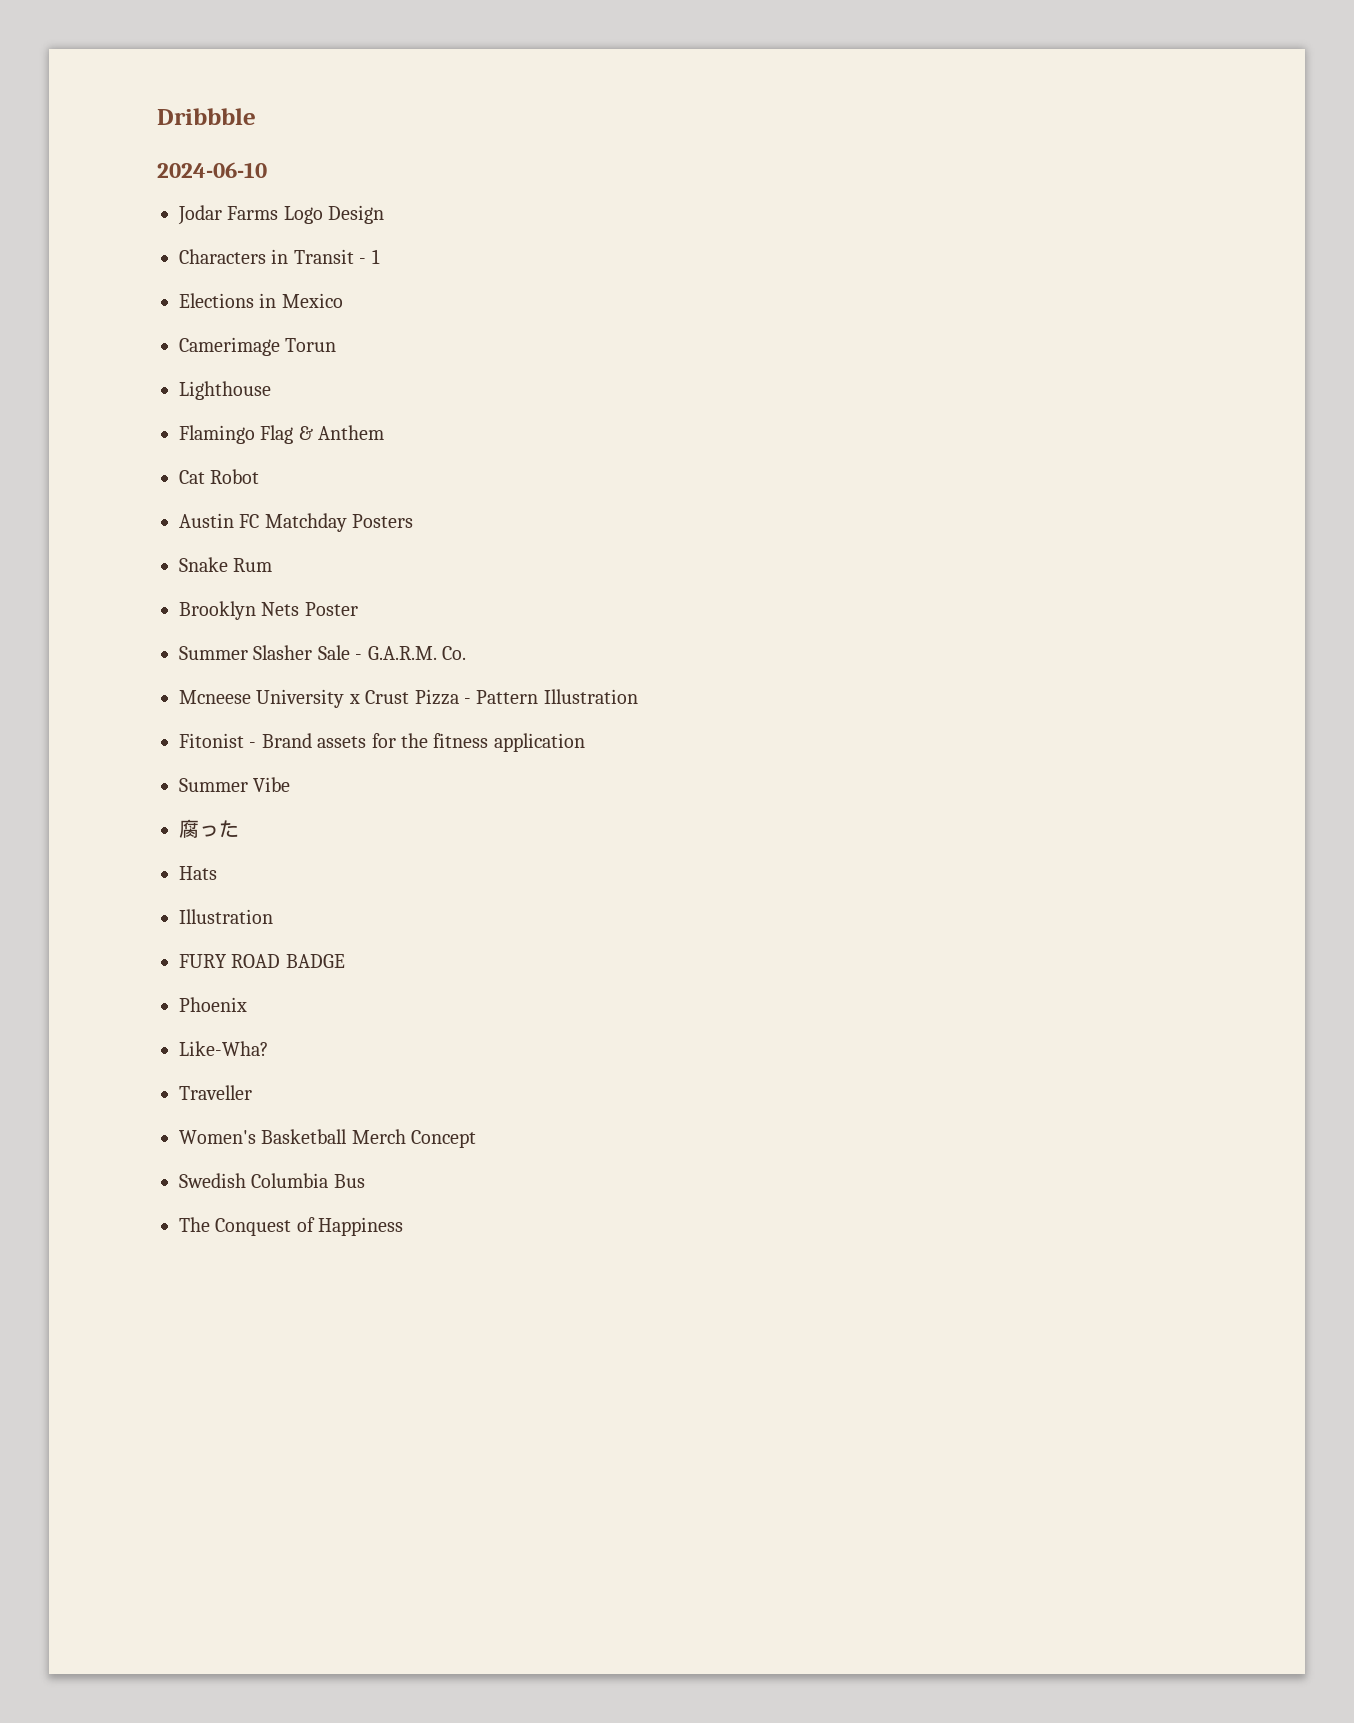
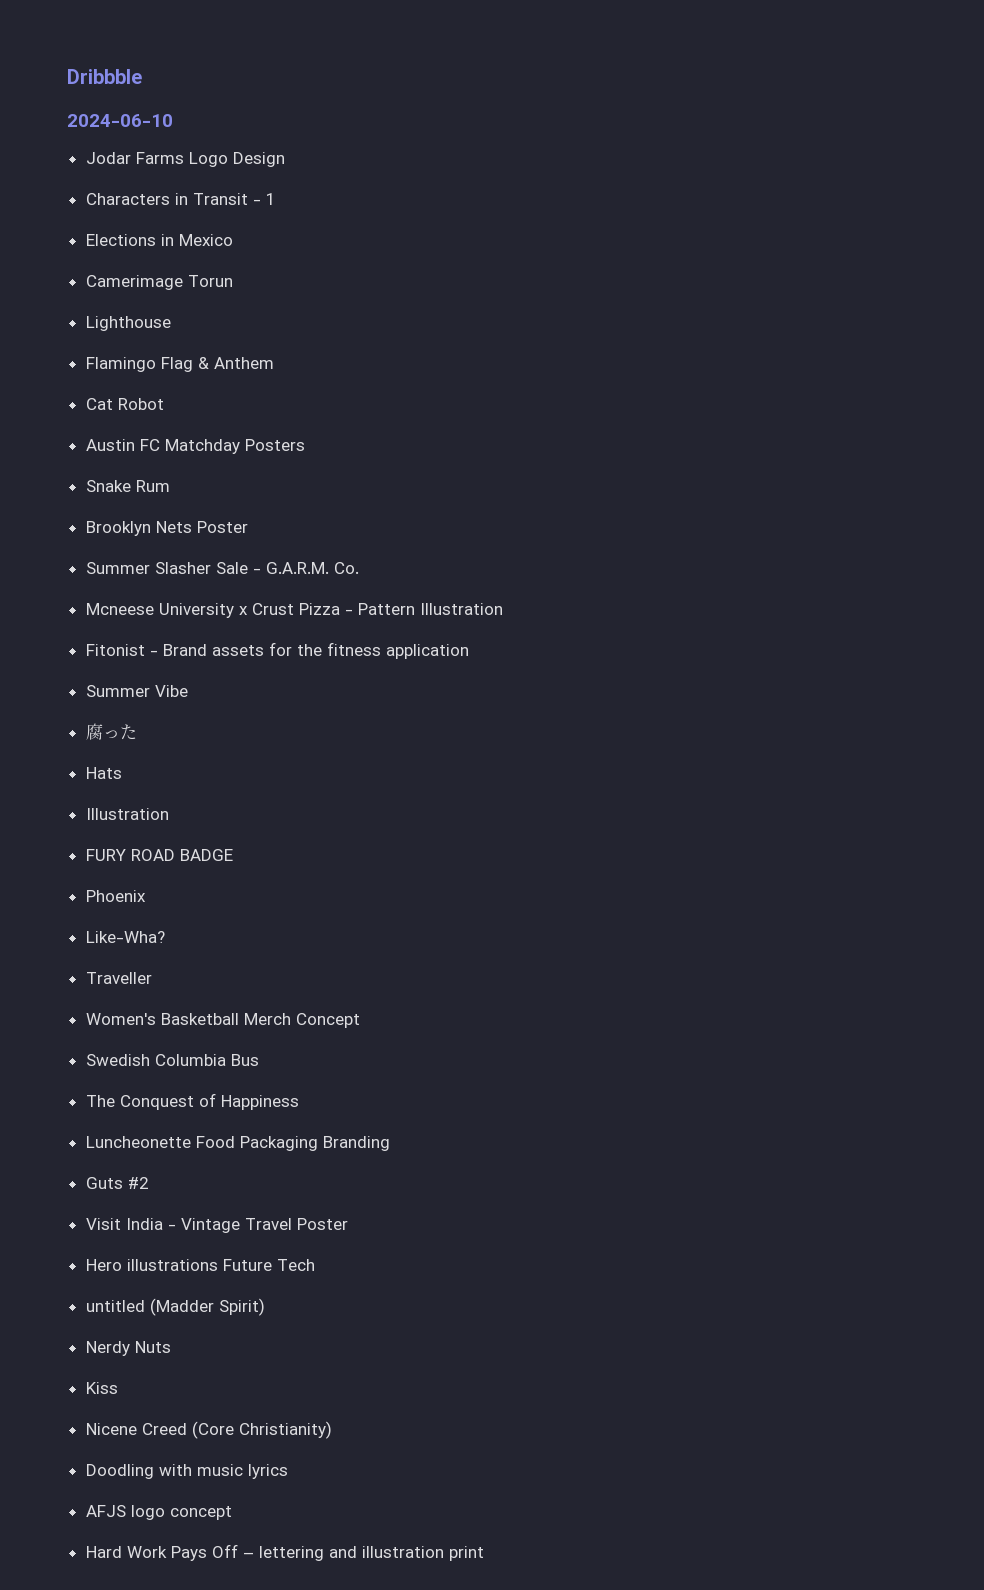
(404, 1226) none -> [85,1136,390,1151] [85,1177,149,1189] [85,1218,348,1233] [85,1259,315,1271] [85,1298,265,1316] [85,1341,171,1356] [85,1382,118,1394] [85,1421,332,1439] [85,1464,288,1479] [85,1505,232,1520] [85,1544,484,1561] // Luncheonette Food Packaging Branding // Guts #2 // Visit India - Vintage Travel Poster // Hero illustrations Future Tech // untitled (Madder Spirit) // Nerdy Nuts // Kiss // Nicene Creed (Core Christianity) // Doodling with music lyrics // AFJS logo concept // Hard Work Pays Off – lettering and illustration print

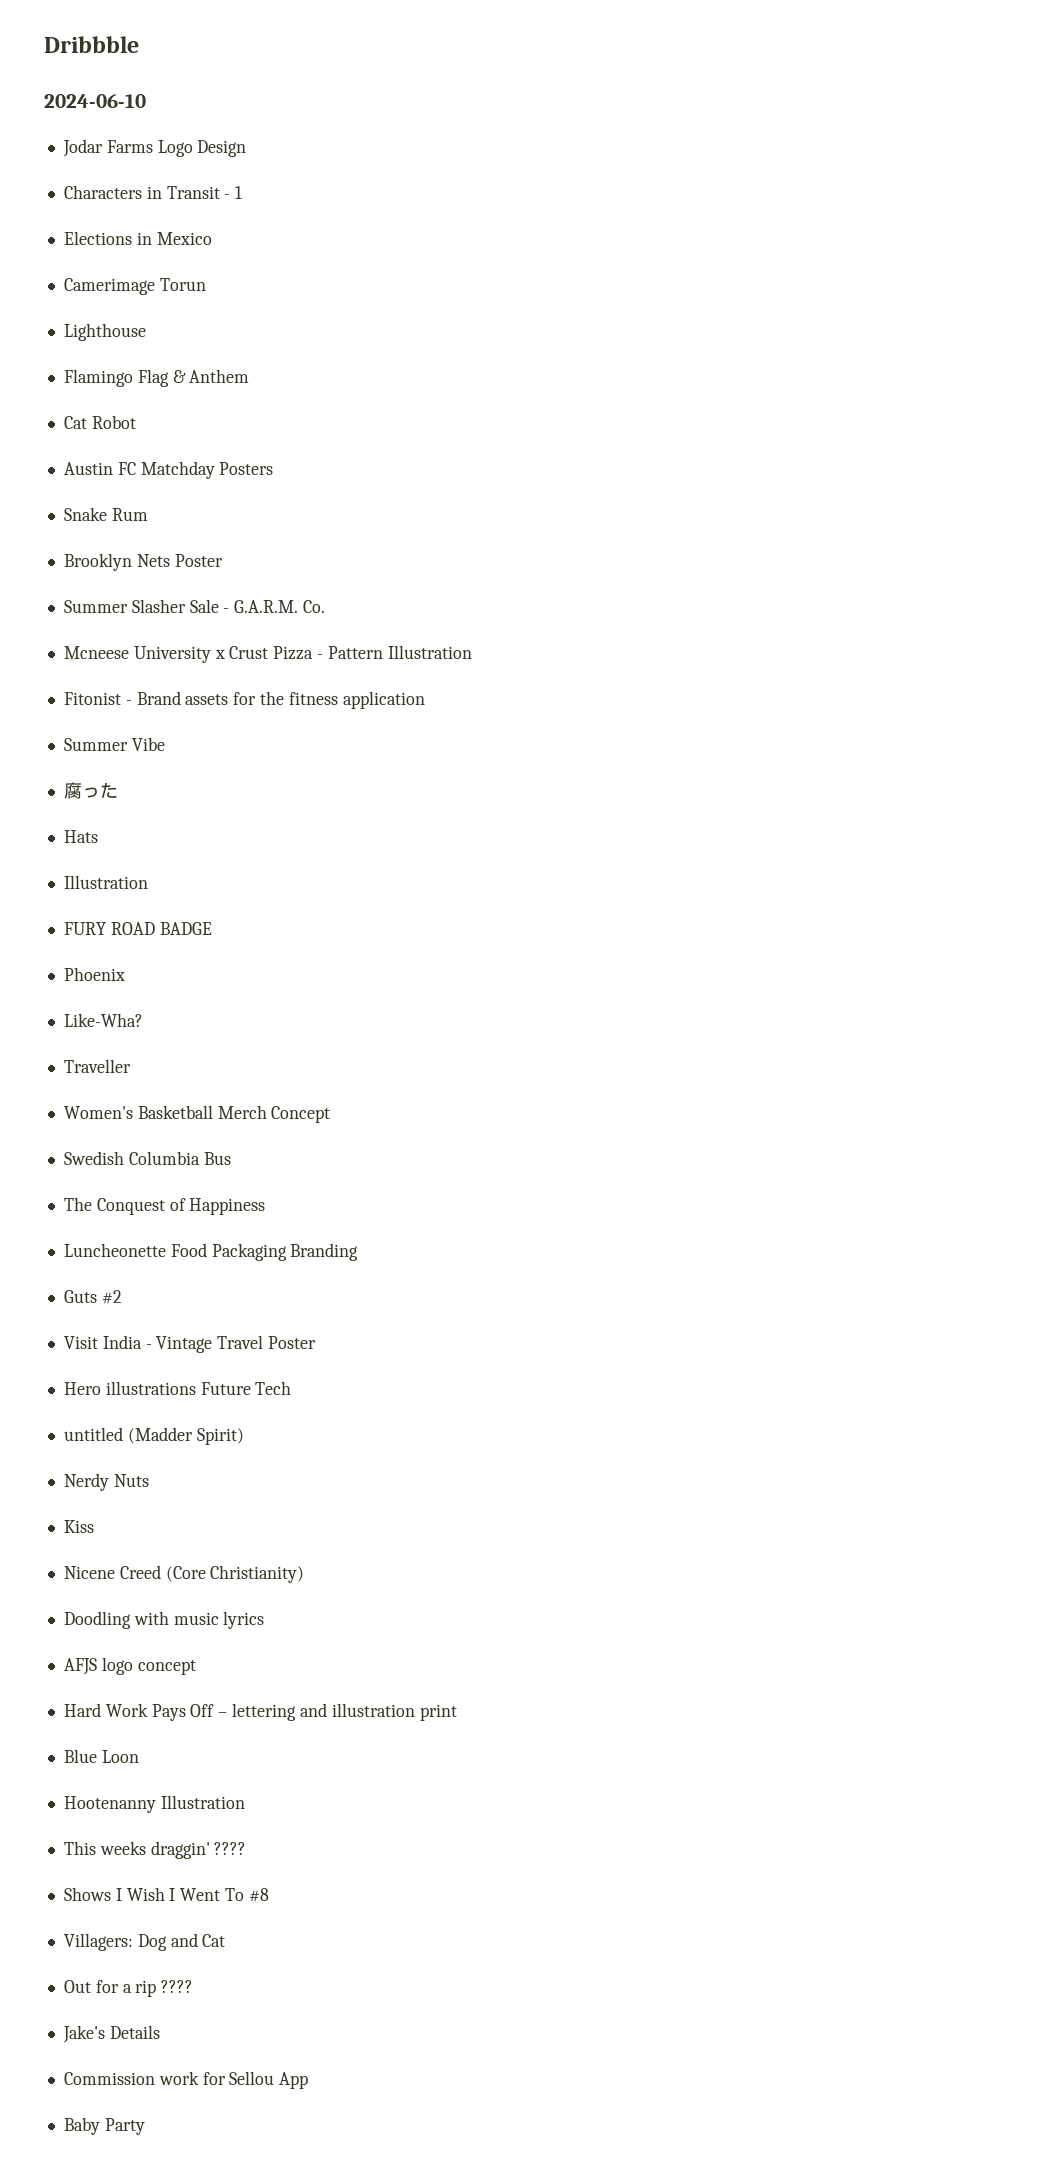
(484, 1553) none -> [63,1749,139,1763] [63,1795,245,1813] [63,1841,247,1859] [63,1887,269,1902] [63,1933,226,1951] [63,1980,194,1997] [62,2025,160,2043] [63,2071,309,2089] [63,2117,145,2135] // Blue Loon // Hootenanny Illustration // This weeks draggin' ???? // Shows I Wish I Went To #8 // Villagers: Dog and Cat // Out for a rip ???? // Jake's Details // Commission work for Sellou App // Baby Party

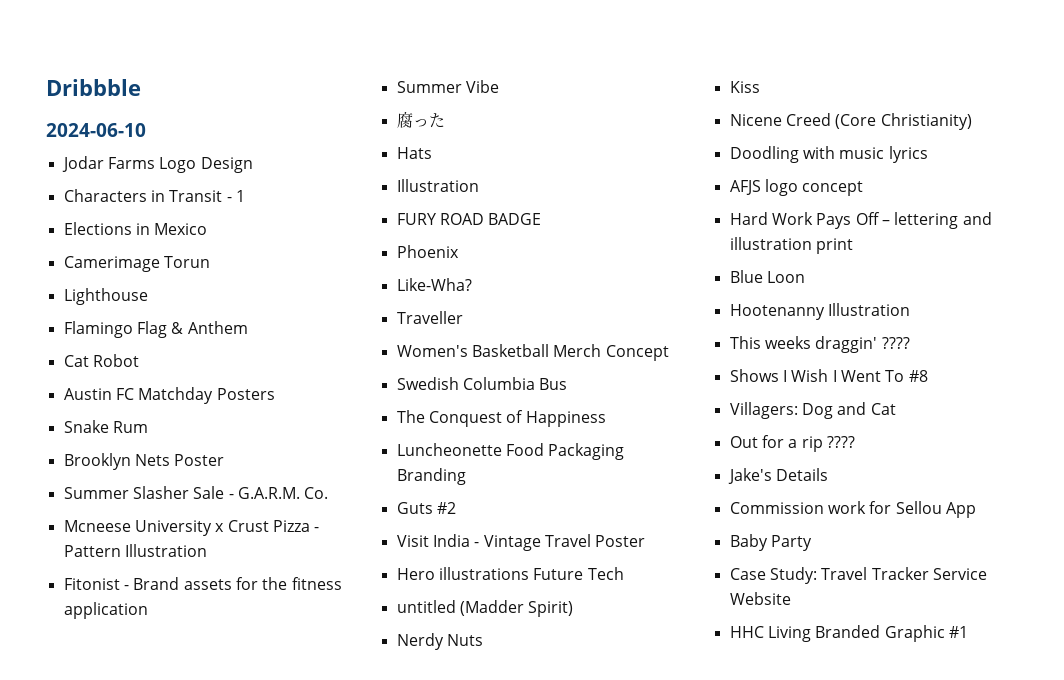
(145, 2126) none -> [729,567,987,584] [729,592,791,605] [729,625,968,642] // Case Study: Travel Tracker Service Website // HHC Living Branded Graphic #1

